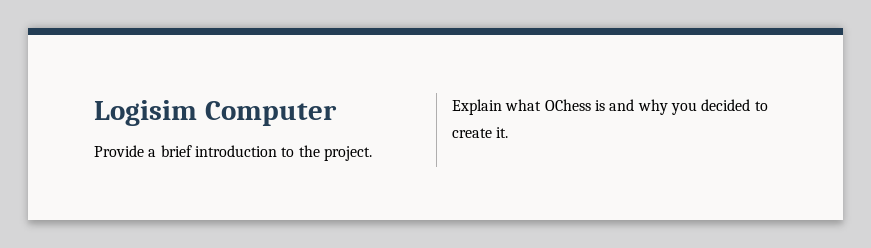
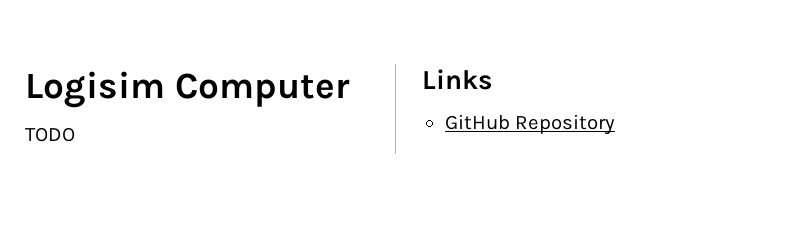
[94,145,372,161] [452,99,768,115] [452,127,509,138] Provide a brief introduction to the project. Explain what OChess is and why you decided to create it. -> [25,127,75,142] [422,69,493,90] [444,114,616,135] TODO // Links // GitHub Repository

